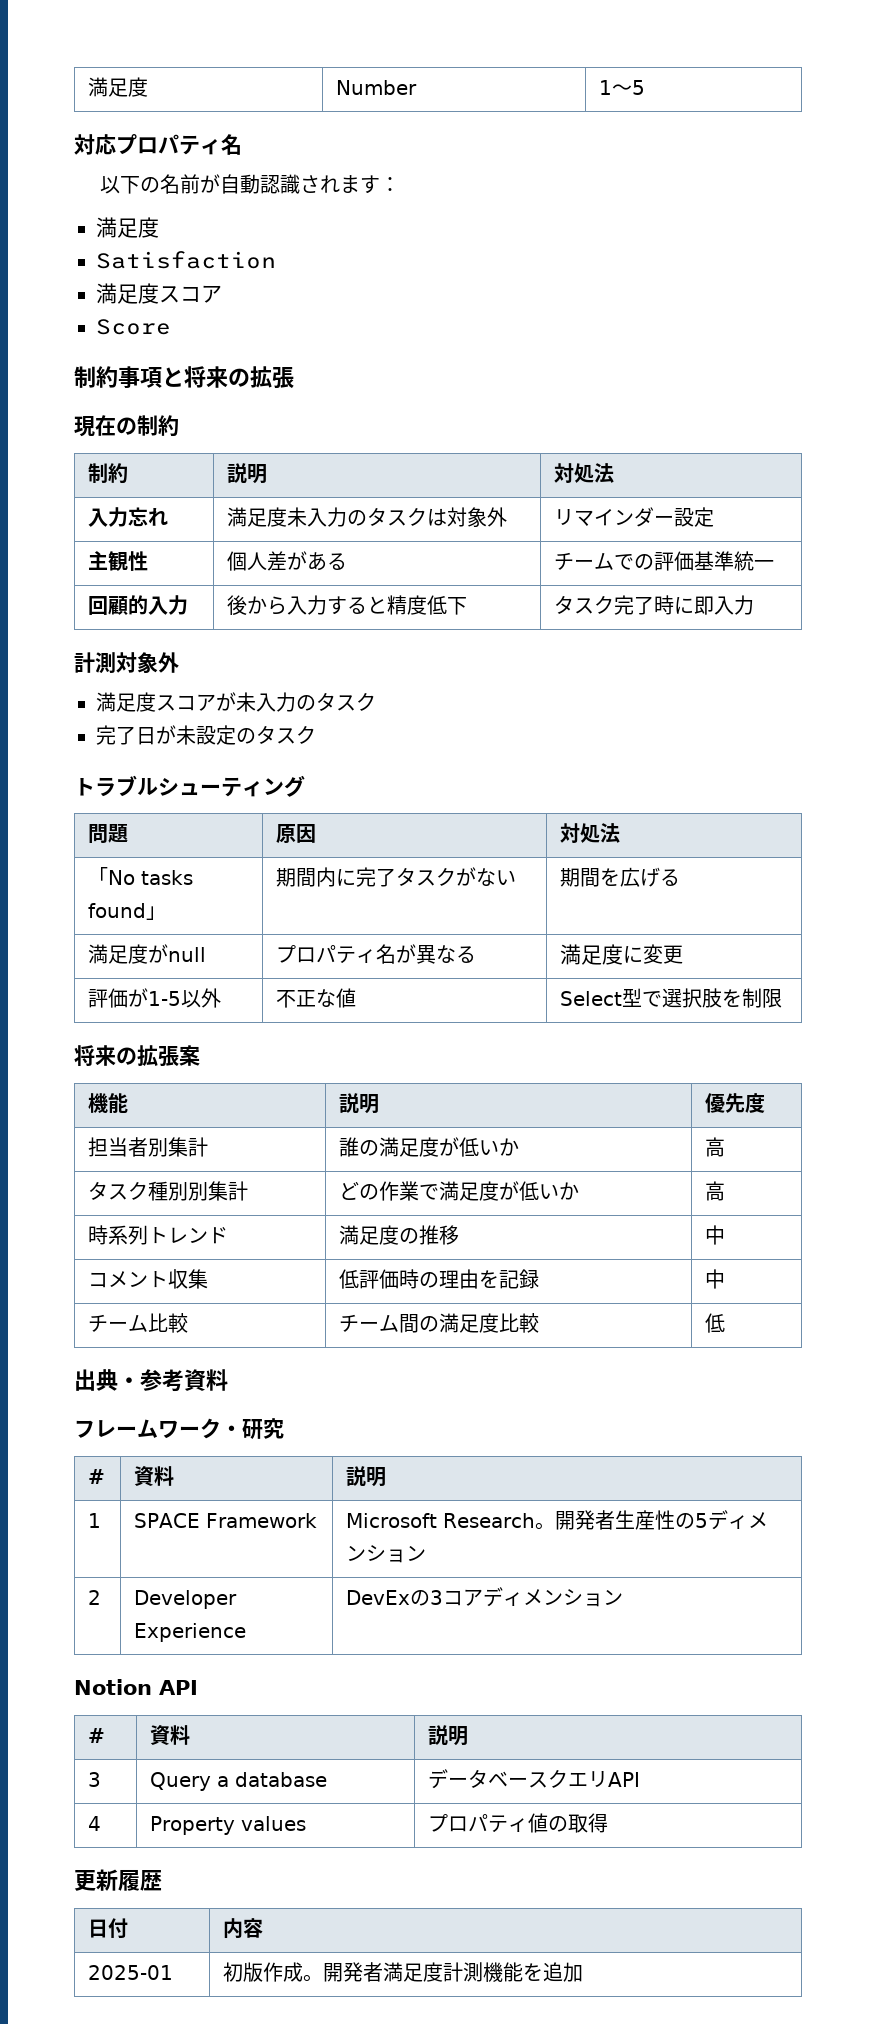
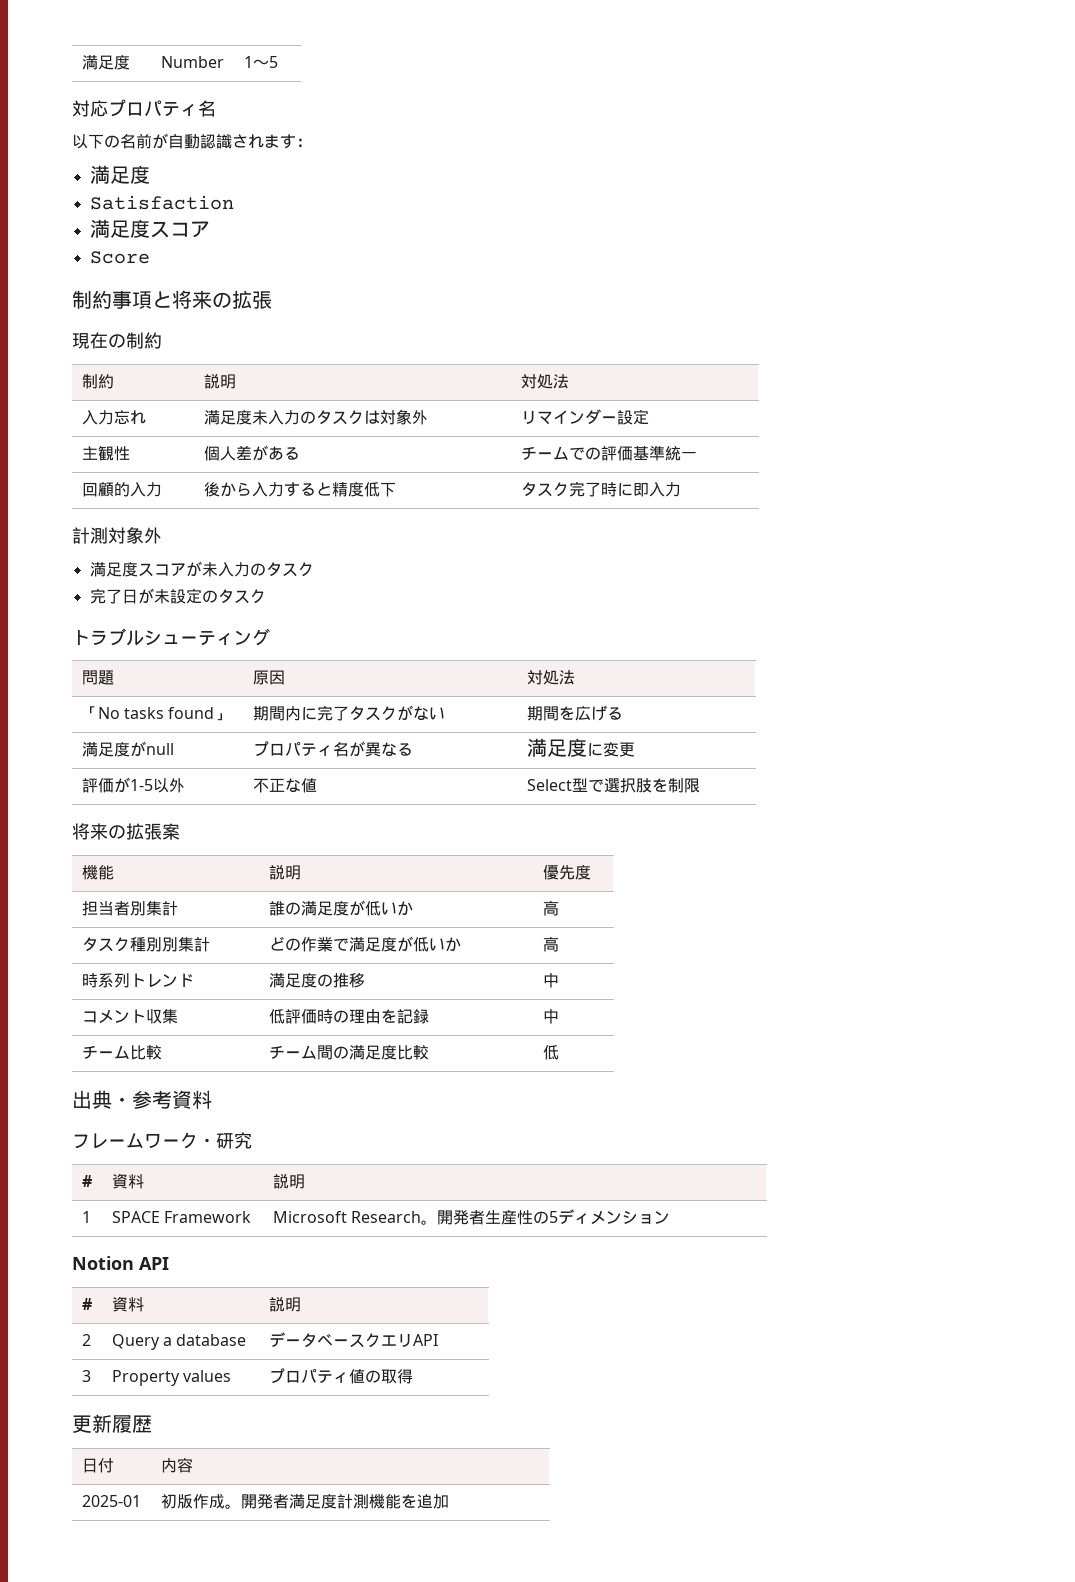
[88,1590,102,1605] [134,1590,238,1609] [134,1623,247,1642] [346,1587,624,1607] // 2 | Developer Experience | DevExの3コアディメンション -> (671, 1217) none
[88,1772,102,1787] 3 -> [81,1334,91,1346] 2
[88,1816,102,1831] 4 -> [81,1370,91,1382] 3

